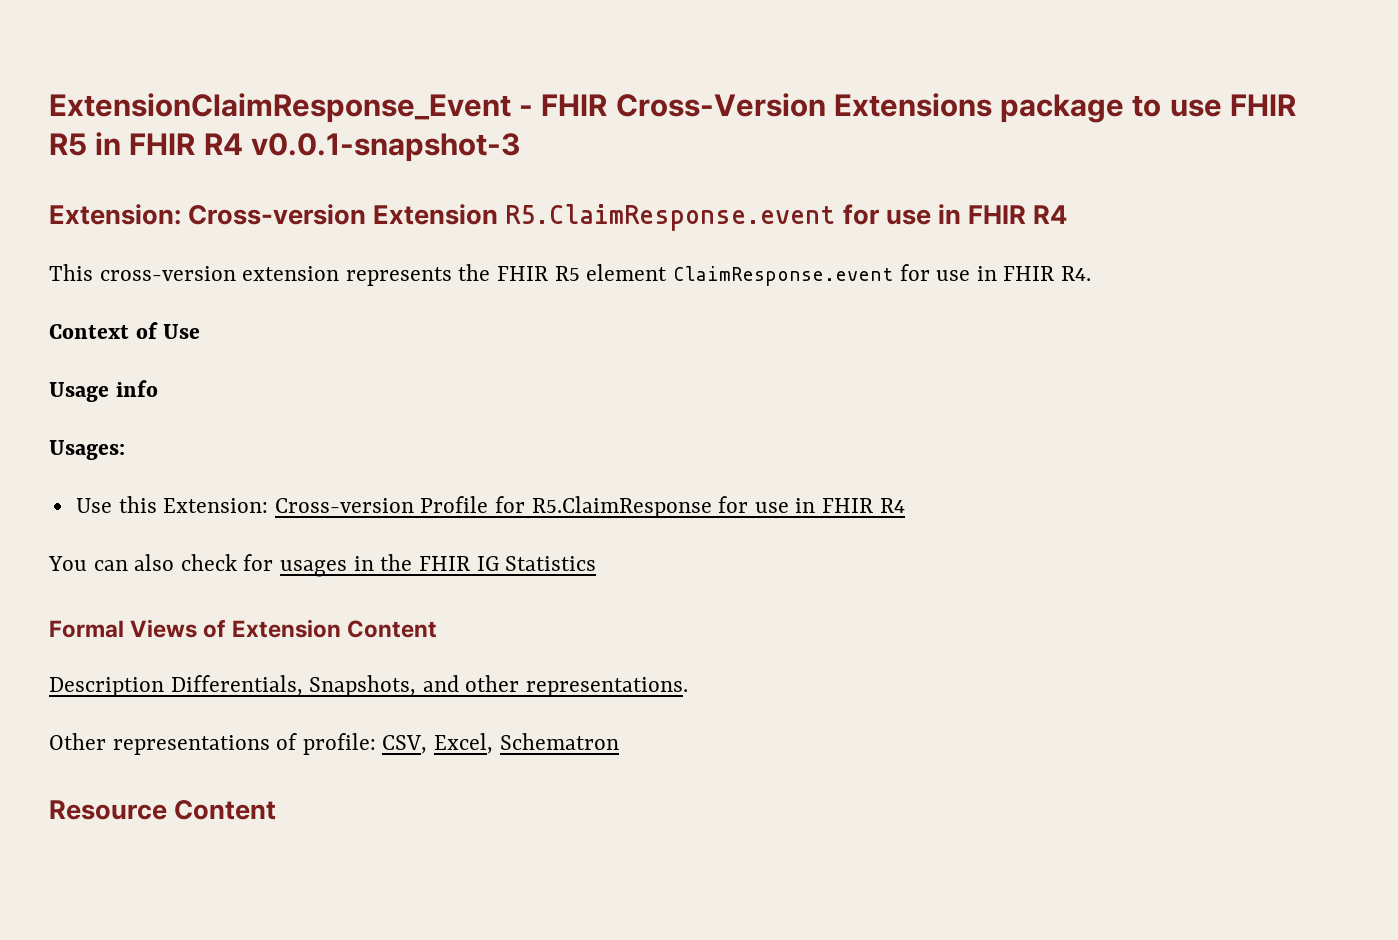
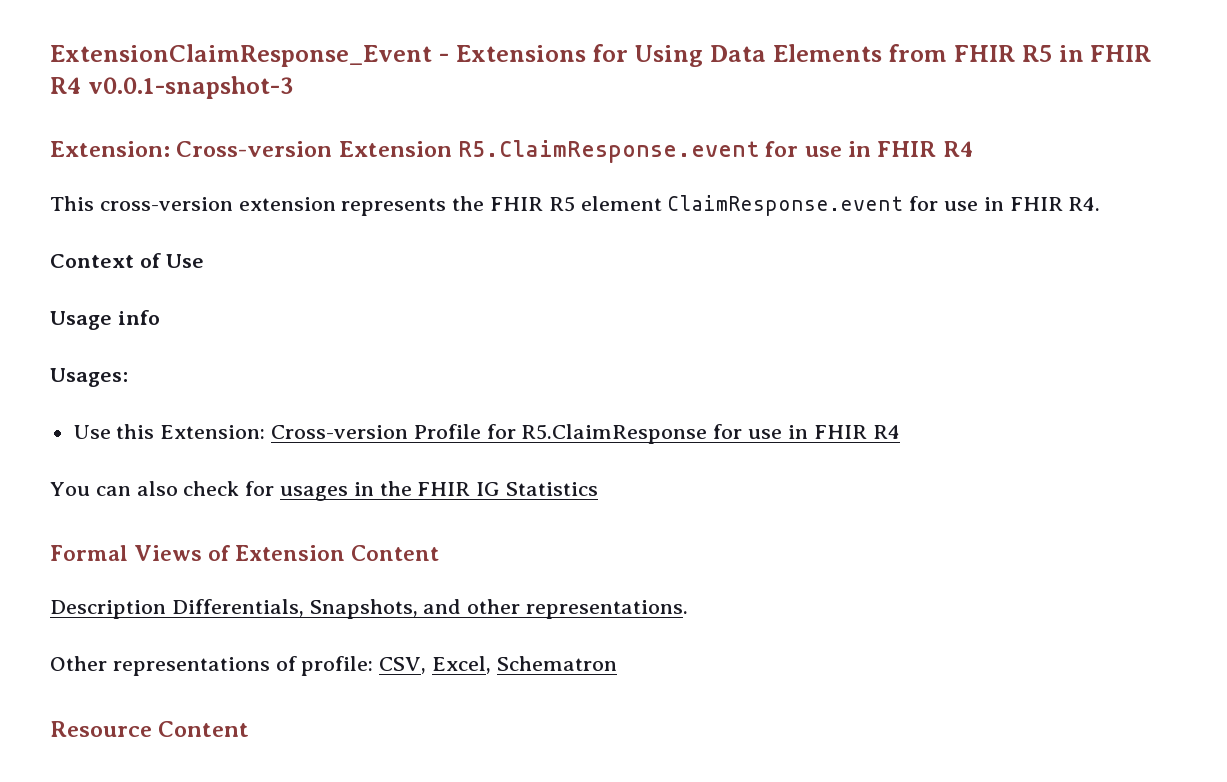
[541,93,1222,123] FHIR Cross-Version Extensions package to use -> [455,44,948,67] Extensions for Using Data Elements from

